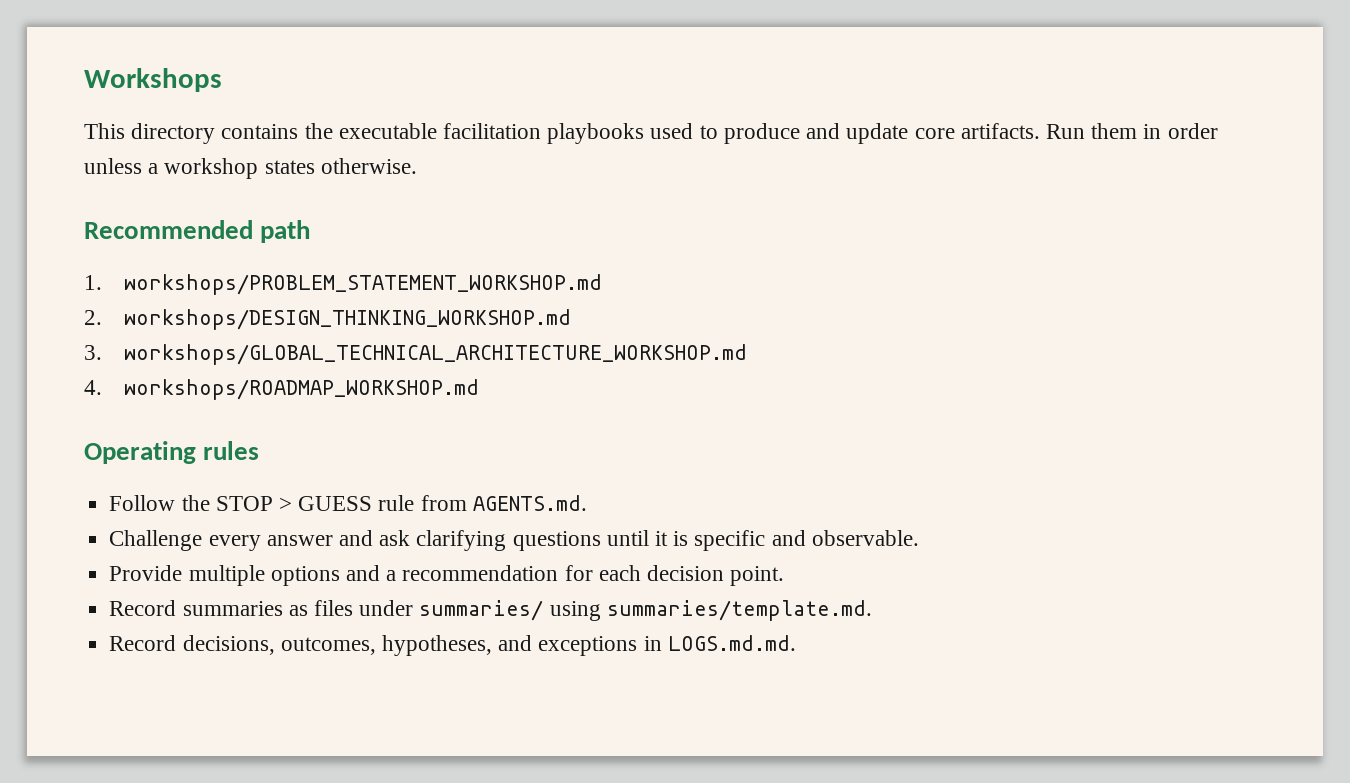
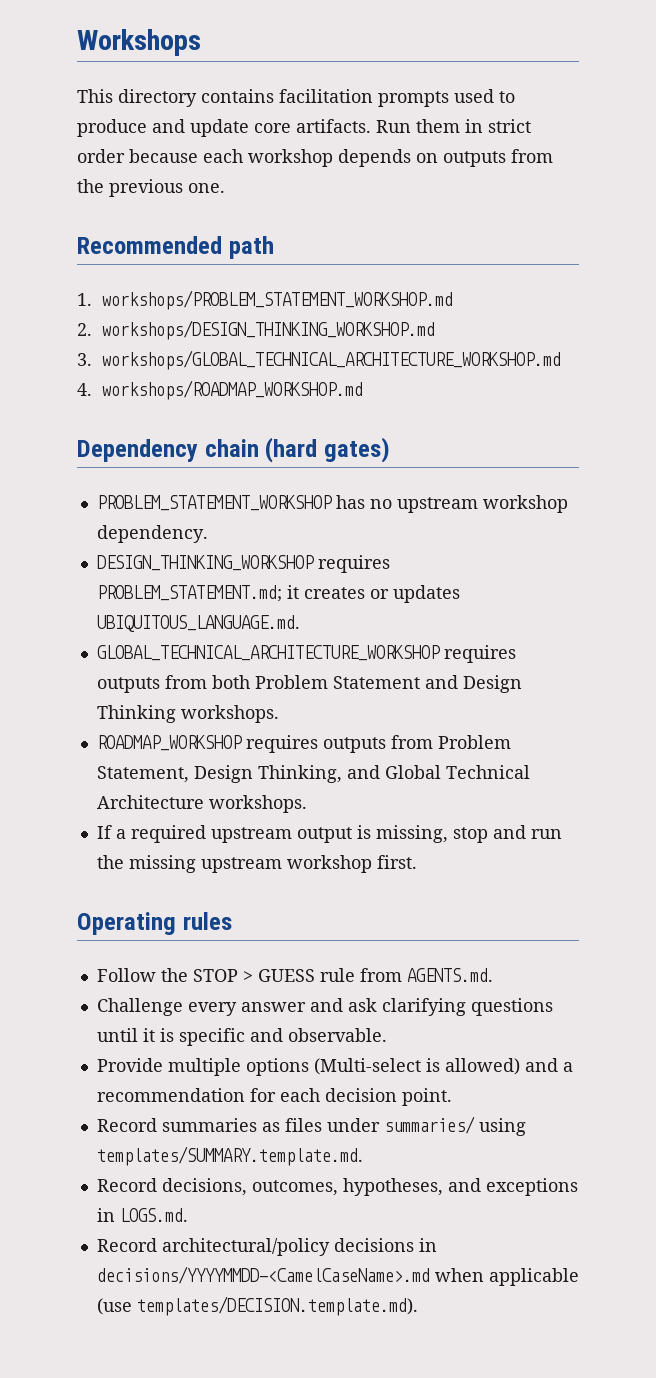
[304,123,645,144] the executable facilitation playbooks -> [279,89,449,107] facilitation prompts
[1167,123,1218,139] [84,158,417,179] order unless a workshop states otherwise. -> [488,119,531,133] [77,149,553,167] [77,179,225,197] strict order because each workshop depends on outputs from the previous one.
(479, 389) none -> [77,437,390,463] [96,495,568,513] [96,525,208,543] [96,555,390,573] [96,585,460,603] [96,615,300,632] [96,645,516,663] [96,675,522,693] [96,705,279,723] [96,735,511,753] [96,765,530,783] [96,795,307,813] [96,825,562,843] [96,855,417,873] // Dependency chain (hard gates) // PROBLEM_STATEMENT_WORKSHOP has no upstream workshop dependency. // DESIGN_THINKING_WORKSHOP requires PROBLEM_STATEMENT.md; it creates or updates UBIQUITOUS_LANGUAGE.md. // GLOBAL_TECHNICAL_ARCHITECTURE_WORKSHOP requires outputs from both Problem Statement and Design Thinking workshops. // ROADMAP_WORKSHOP requires outputs from Problem Statement, Design Thinking, and Global Technical Architecture workshops. // If a required upstream output is missing, stop and run the missing upstream workshop first.
(340, 576) none -> [313,1058,520,1075] (Multi-select is allowed)
[606,600,872,621] summaries/template.md. -> [96,1146,363,1166] templates/SUMMARY.template.md.
[667,635,796,651] LOGS.md.md. -> [119,1208,188,1222] [96,1238,437,1256] [96,1266,579,1286] [96,1296,418,1316] LOGS.md. // Record architectural/policy decisions in decisions/YYYYMMDD-<CamelCaseName>.md when applicable (use templates/DECISION.template.md).

